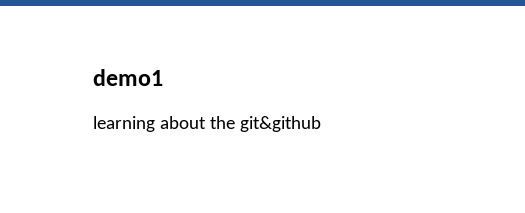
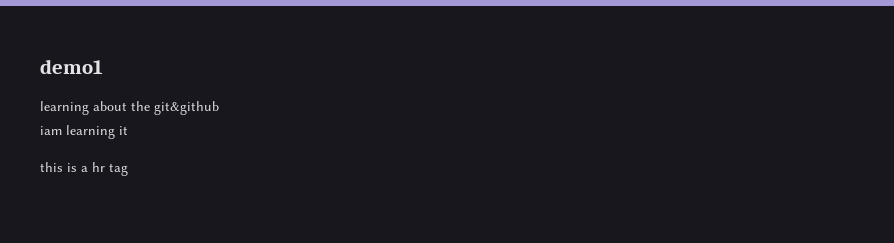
(321, 124) none -> [40,125,128,139] [40,162,128,176] // iam learning it // this is a hr tag

